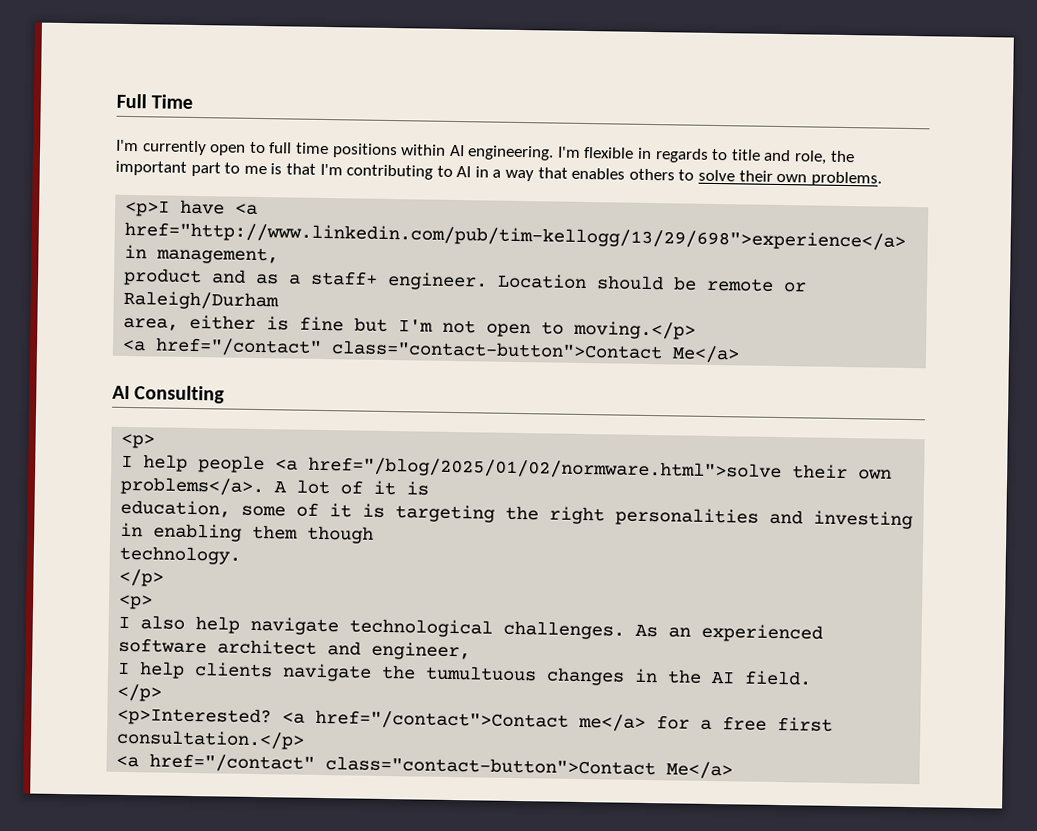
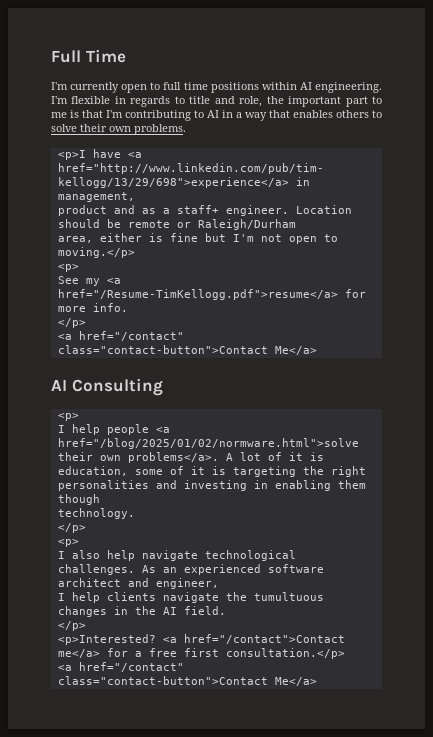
(697, 330) none -> [57,264,79,272] [57,276,121,286] [57,289,366,300] [57,303,128,312] [57,318,86,328] // <p> // See my <a href="/Resume-TimKellogg.pdf">resume</a> for more info. // </p>

